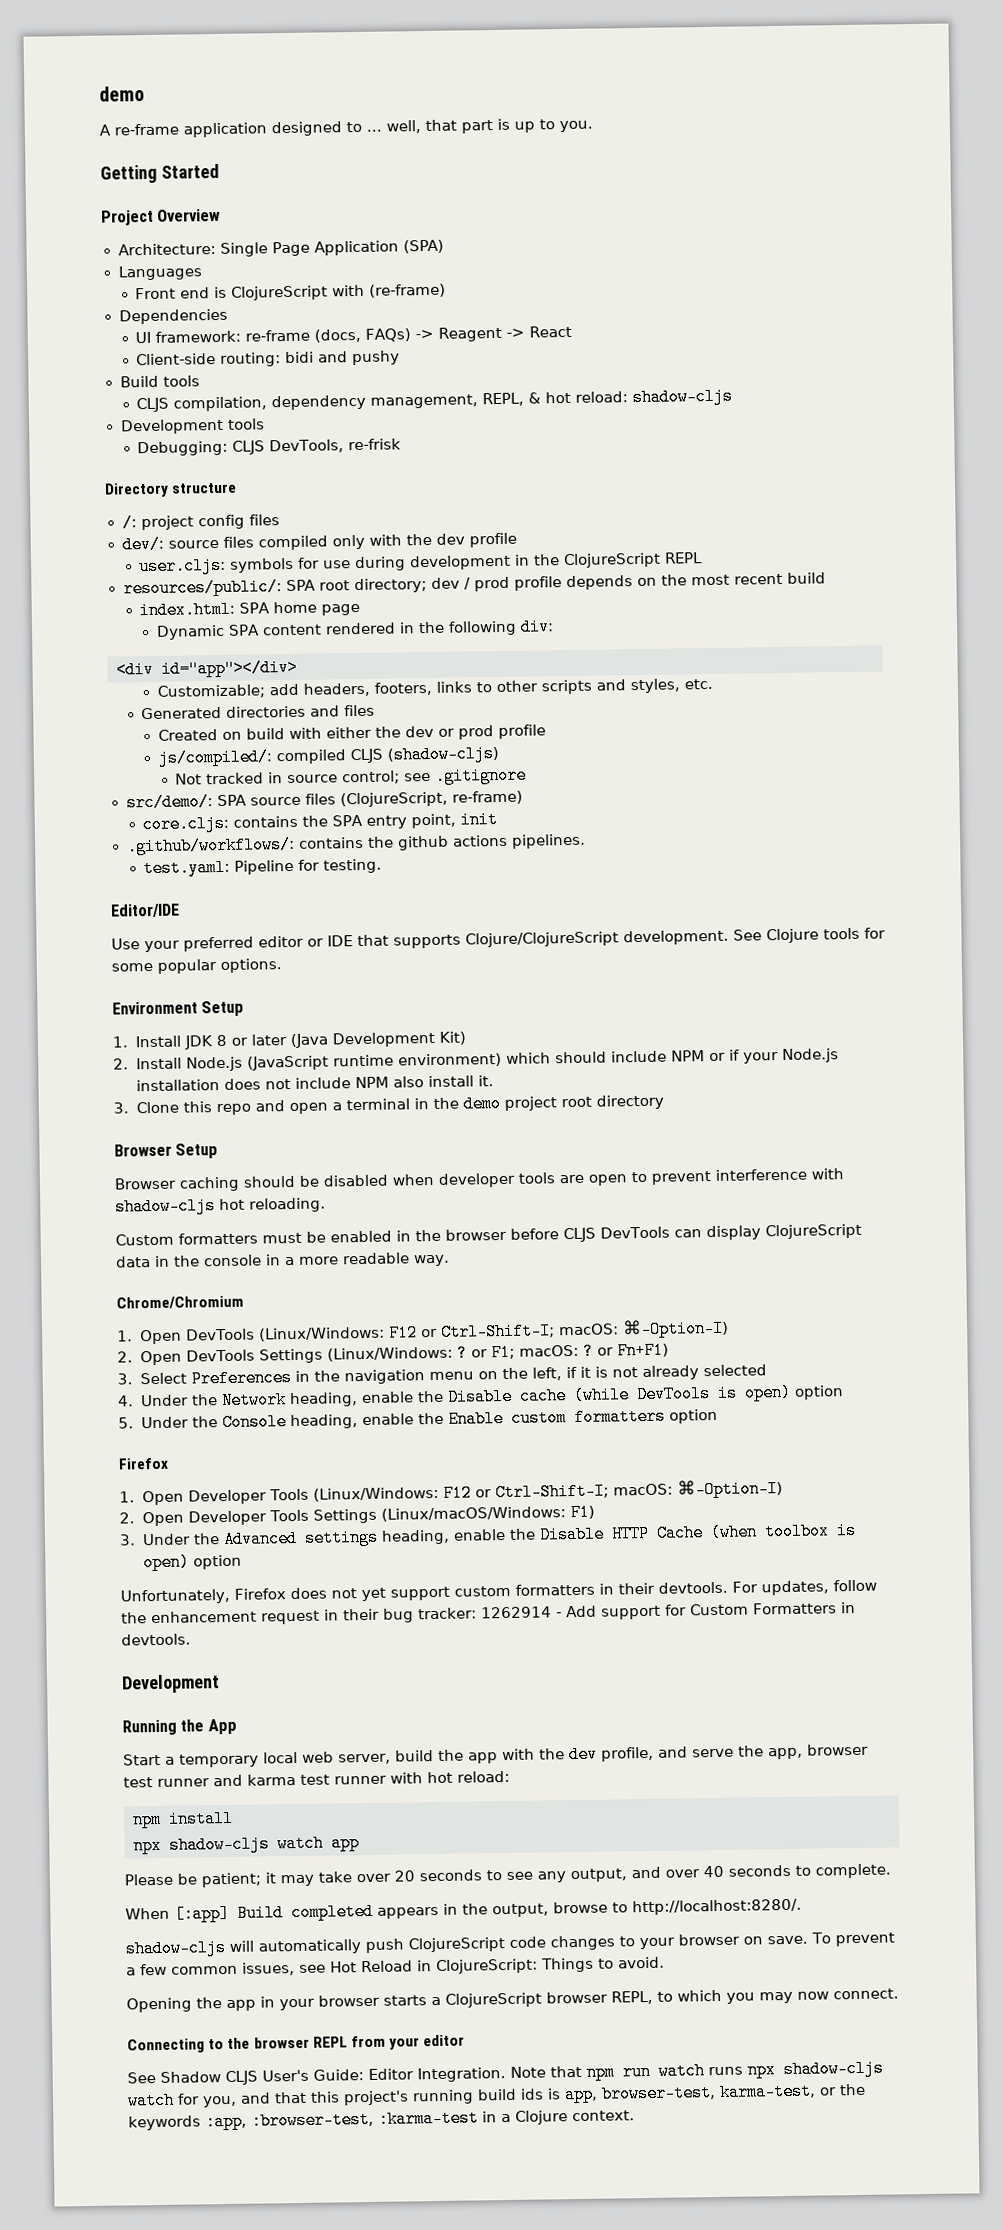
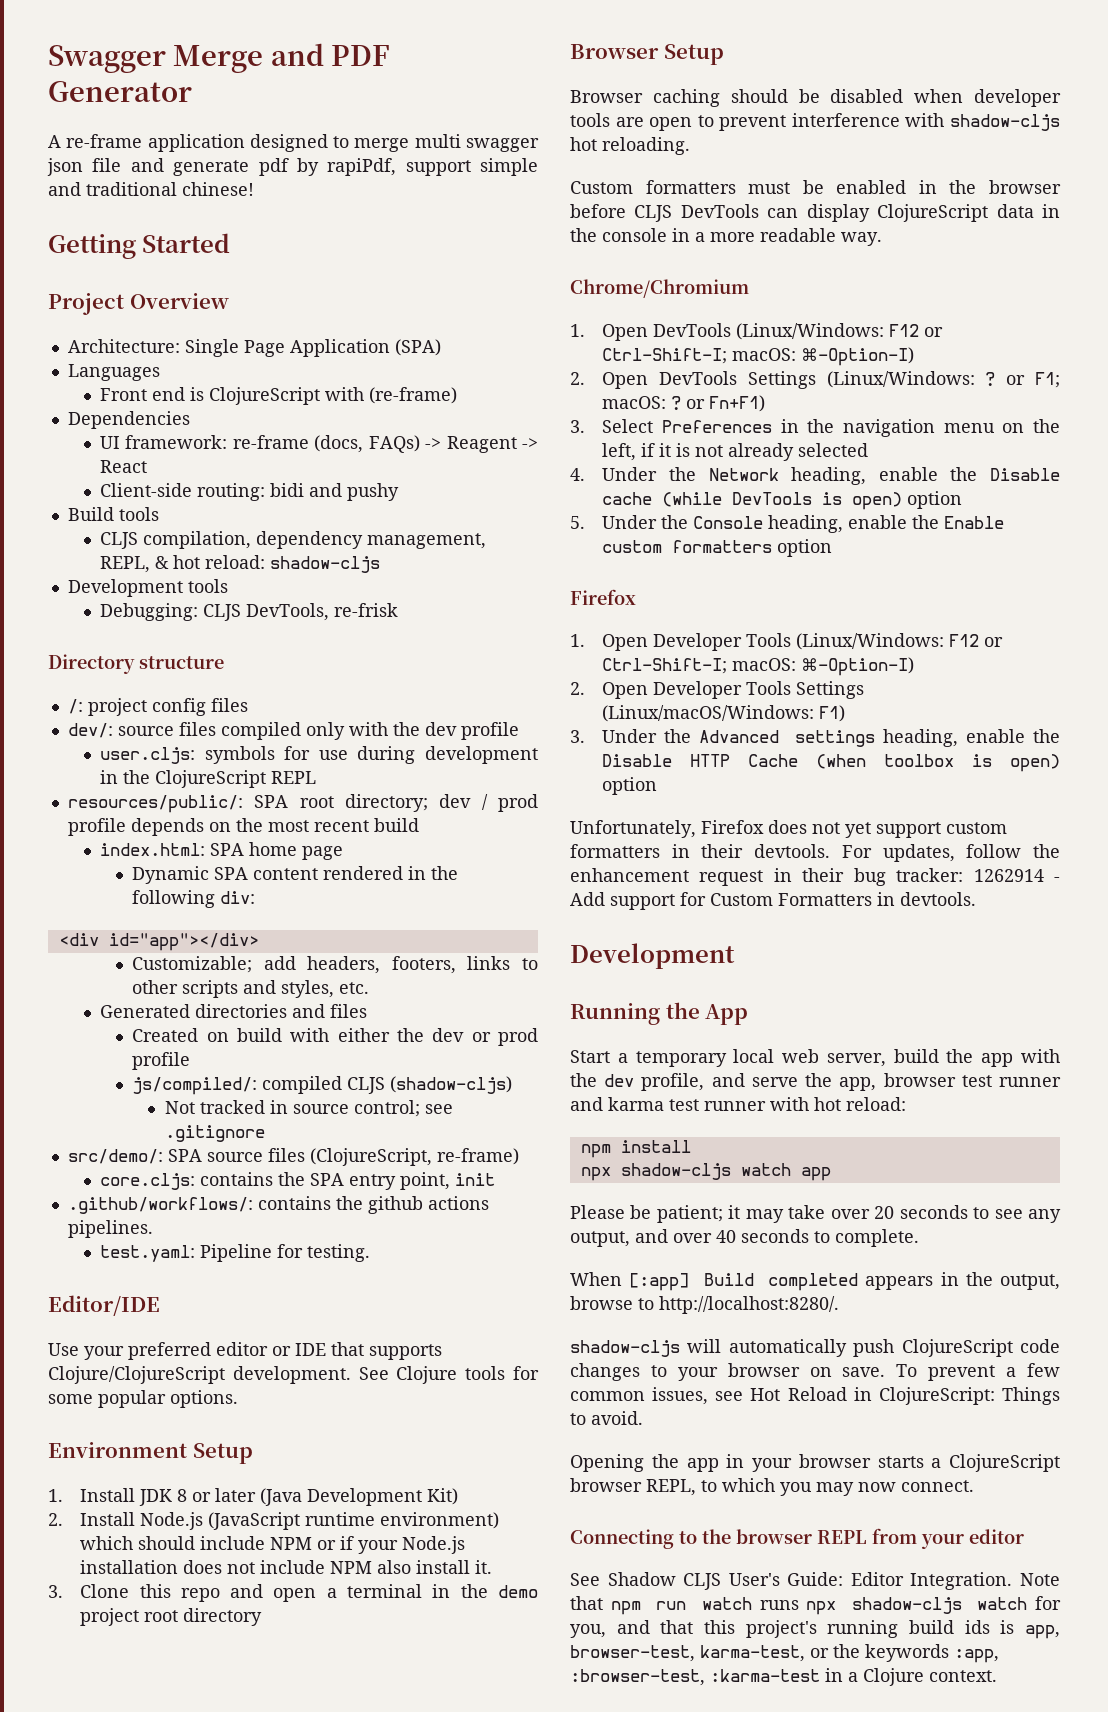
[99,86,145,102] demo -> [48,43,391,73] [48,81,192,102] Swagger Merge and PDF Generator
[366,118,593,134] ... well, that part is up to you. -> [354,134,539,152] [47,158,538,176] [48,182,254,196] merge multi swagger json file and generate pdf by rapiPdf, support simple and traditional chinese!

